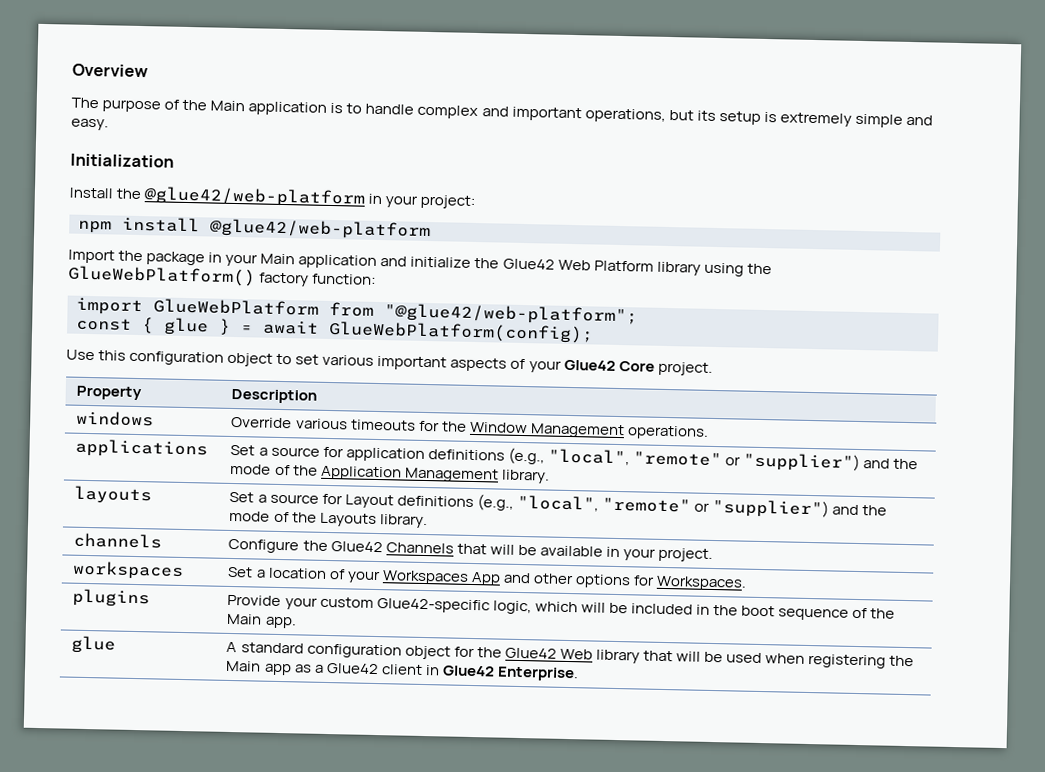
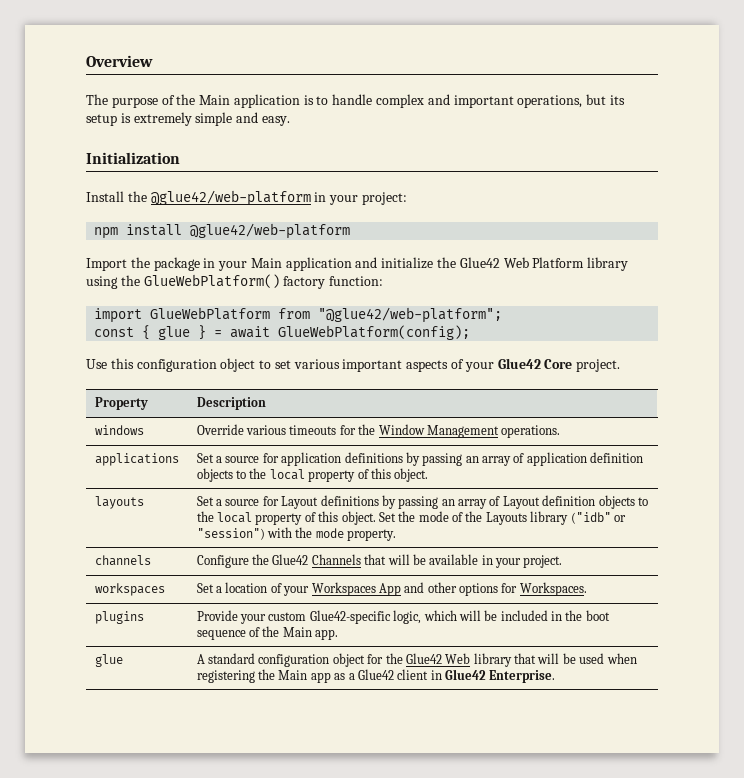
[507,447,919,473] [230,463,550,484] (e.g., "local", "remote" or "supplier") and the mode of the Application Management library. -> [405,452,644,466] [196,468,429,482] by passing an array of application definition objects to the local property of this object.
[476,494,860,519] (e.g., "local", "remote" or "supplier") and -> [381,495,648,509] [196,511,396,525] by passing an array of Layout definition objects to the local property of this object. Set
[379,514,428,529] library. -> [530,511,626,525] [196,527,397,541] library ("idb" or "session") with the mode property.

